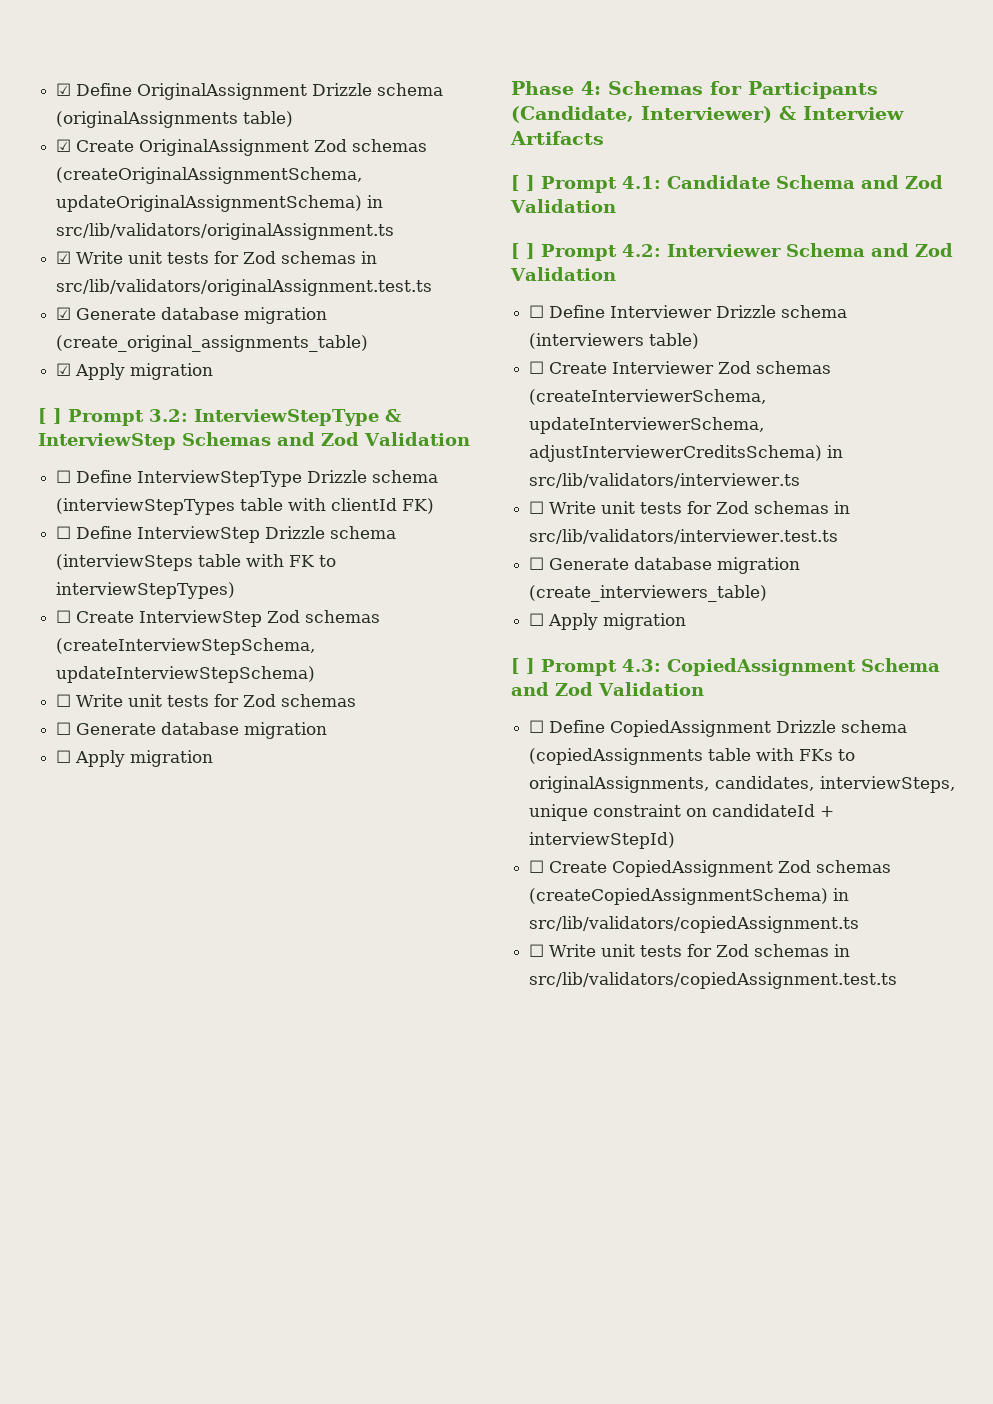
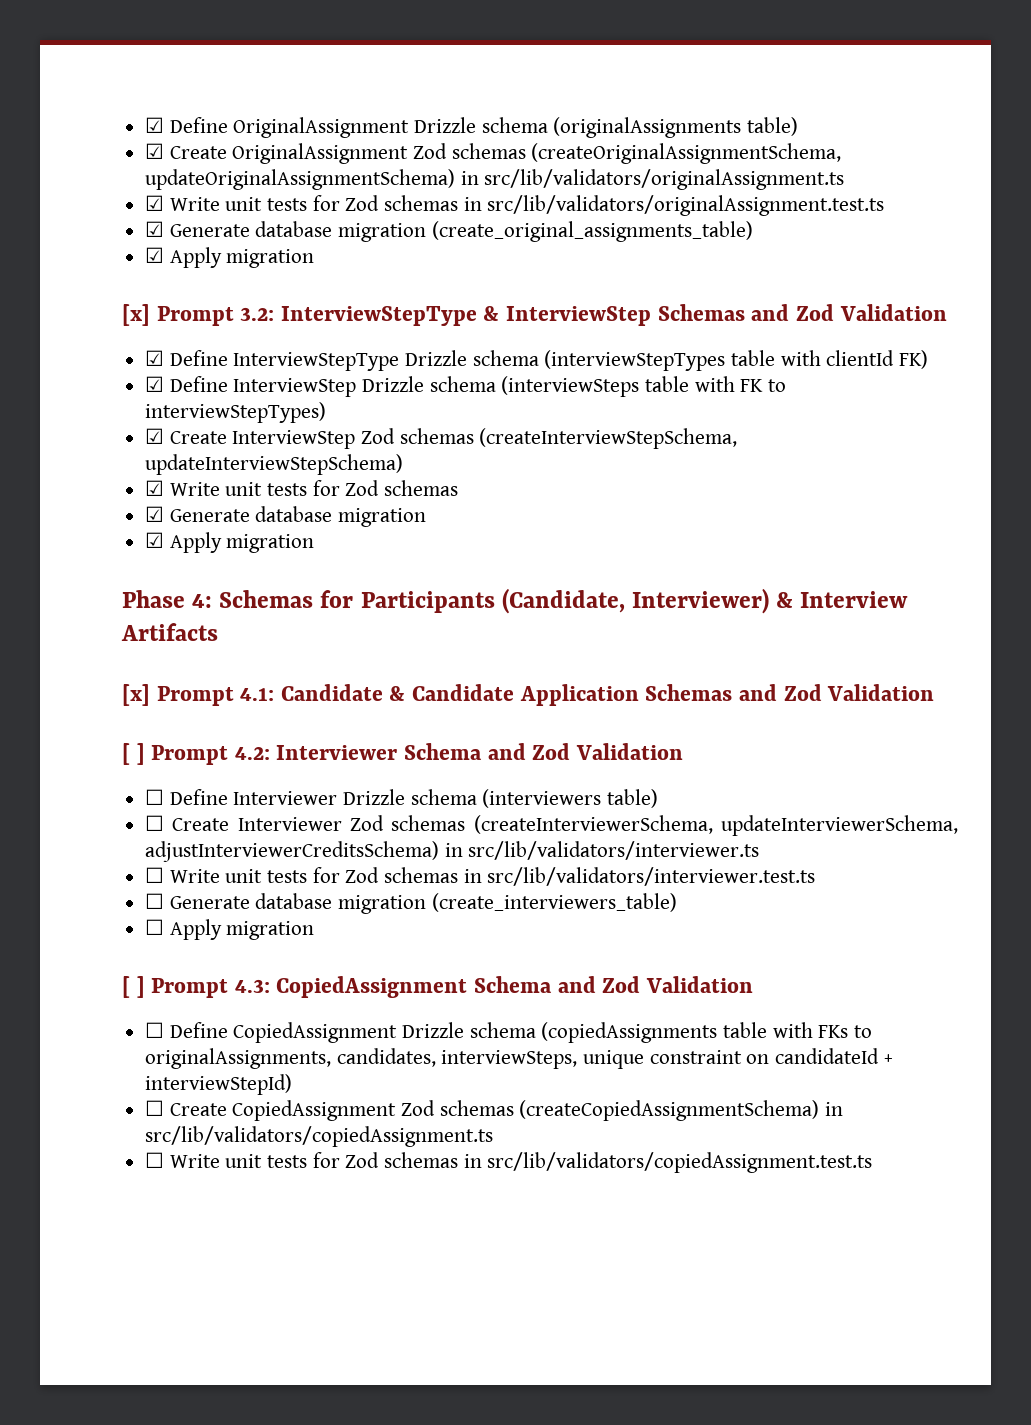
[38,408,62,424] [ ] -> [122,304,150,326] [x]
[56,470,72,483] ☐ -> [145,350,165,366] ☑
[56,526,72,539] ☐ -> [145,376,165,392] ☑
[56,610,72,623] ☐ -> [145,428,165,444] ☑
[56,694,72,707] ☐ -> [145,480,165,496] ☑
[56,722,72,735] ☐ -> [145,506,165,522] ☑
[56,750,72,763] ☐ -> [145,532,165,548] ☑
[511,175,535,191] [ ] -> [122,684,150,706] [x]
[776,175,855,189] Schema -> [389,684,733,706] & Candidate Application Schemas

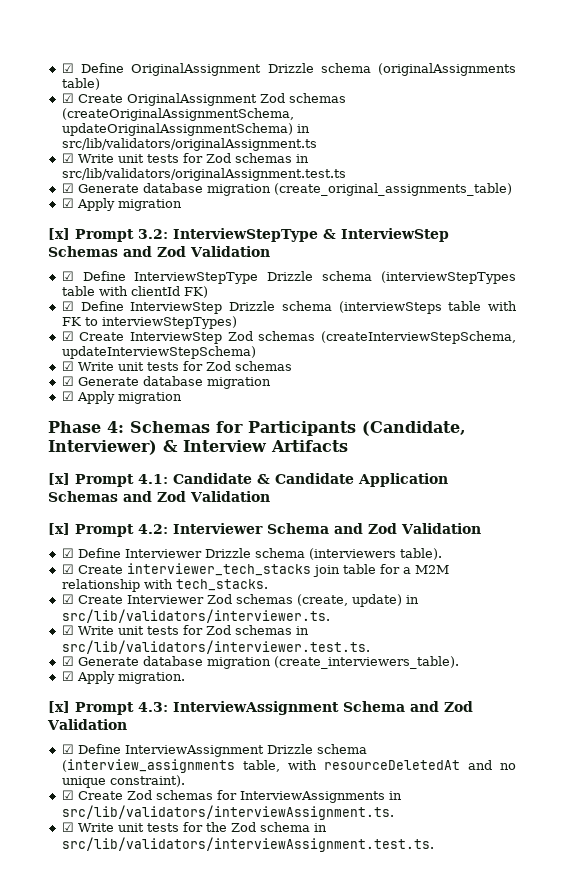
[122,743,145,765] [ ] -> [48,523,70,535] [x]
[145,789,165,805] ☐ -> [61,548,74,558] ☑
[607,789,659,808] [145,815,959,836] [145,841,760,862] [145,867,816,886] [145,893,677,914] [145,919,315,940] [122,976,145,998] table) // ☐ Create Interviewer Zod schemas (createInterviewerSchema, updateInterviewerSchema, adjustInterviewerCreditsSchema) in src/lib/validators/interviewer.ts // ☐ Write unit tests for Zod schemas in src/lib/validators/interviewer.test.ts // ☐ Generate database migration (create_interviewers_table) // ☐ Apply migration // [ ] -> [399,548,442,560] [61,563,449,577] [61,579,268,592] [61,594,419,607] [61,609,330,623] [61,625,309,635] [61,640,370,654] [61,656,459,669] [61,671,185,684] [48,701,70,713] table). // ☑ Create interviewer_tech_stacks join table for a M2M relationship with tech_stacks. // ☑ Create Interviewer Zod schemas (create, update) in src/lib/validators/interviewer.ts. // ☑ Write unit tests for Zod schemas in src/lib/validators/interviewer.test.ts. // ☑ Generate database migration (create_interviewers_table). // ☑ Apply migration. // [x]
[276,976,753,998] [145,1022,873,1043] [145,1048,893,1069] [145,1074,293,1095] [145,1100,844,1121] [145,1126,494,1147] [145,1152,873,1173] CopiedAssignment Schema and Zod Validation // ☐ Define CopiedAssignment Drizzle schema (copiedAssignments table with FKs to originalAssignments, candidates, interviewSteps, unique constraint on candidateId + interviewStepId) // ☐ Create CopiedAssignment Zod schemas (createCopiedAssignmentSchema) in src/lib/validators/copiedAssignment.ts // ☐ Write unit tests for Zod schemas in src/lib/validators/copiedAssignment.test.ts -> [173,701,473,715] [47,719,127,730] [61,744,367,757] [61,759,516,773] [61,775,185,788] [61,790,402,803] [61,805,394,820] [61,822,327,832] [61,837,434,852] InterviewAssignment Schema and Zod Validation // ☑ Define InterviewAssignment Drizzle schema (interview_assignments table, with resourceDeletedAt and no unique constraint). // ☑ Create Zod schemas for InterviewAssignments in src/lib/validators/interviewAssignment.ts. // ☑ Write unit tests for the Zod schema in src/lib/validators/interviewAssignment.test.ts.

